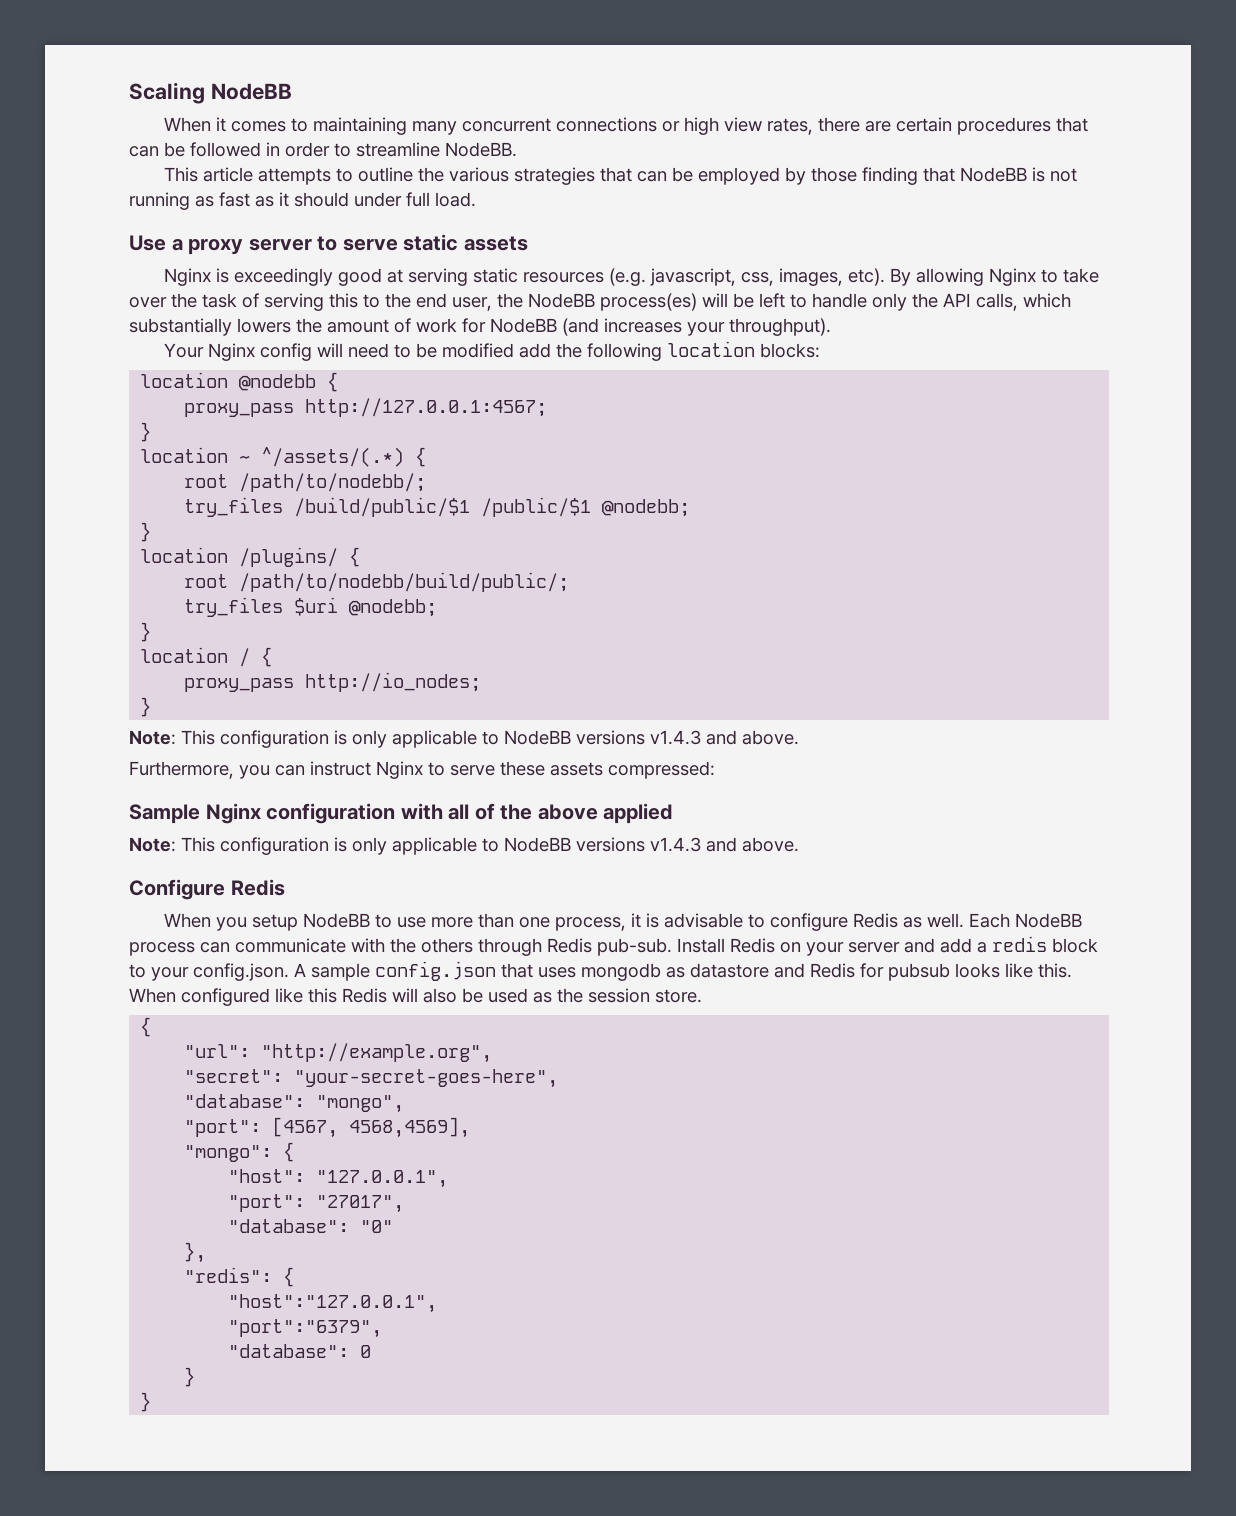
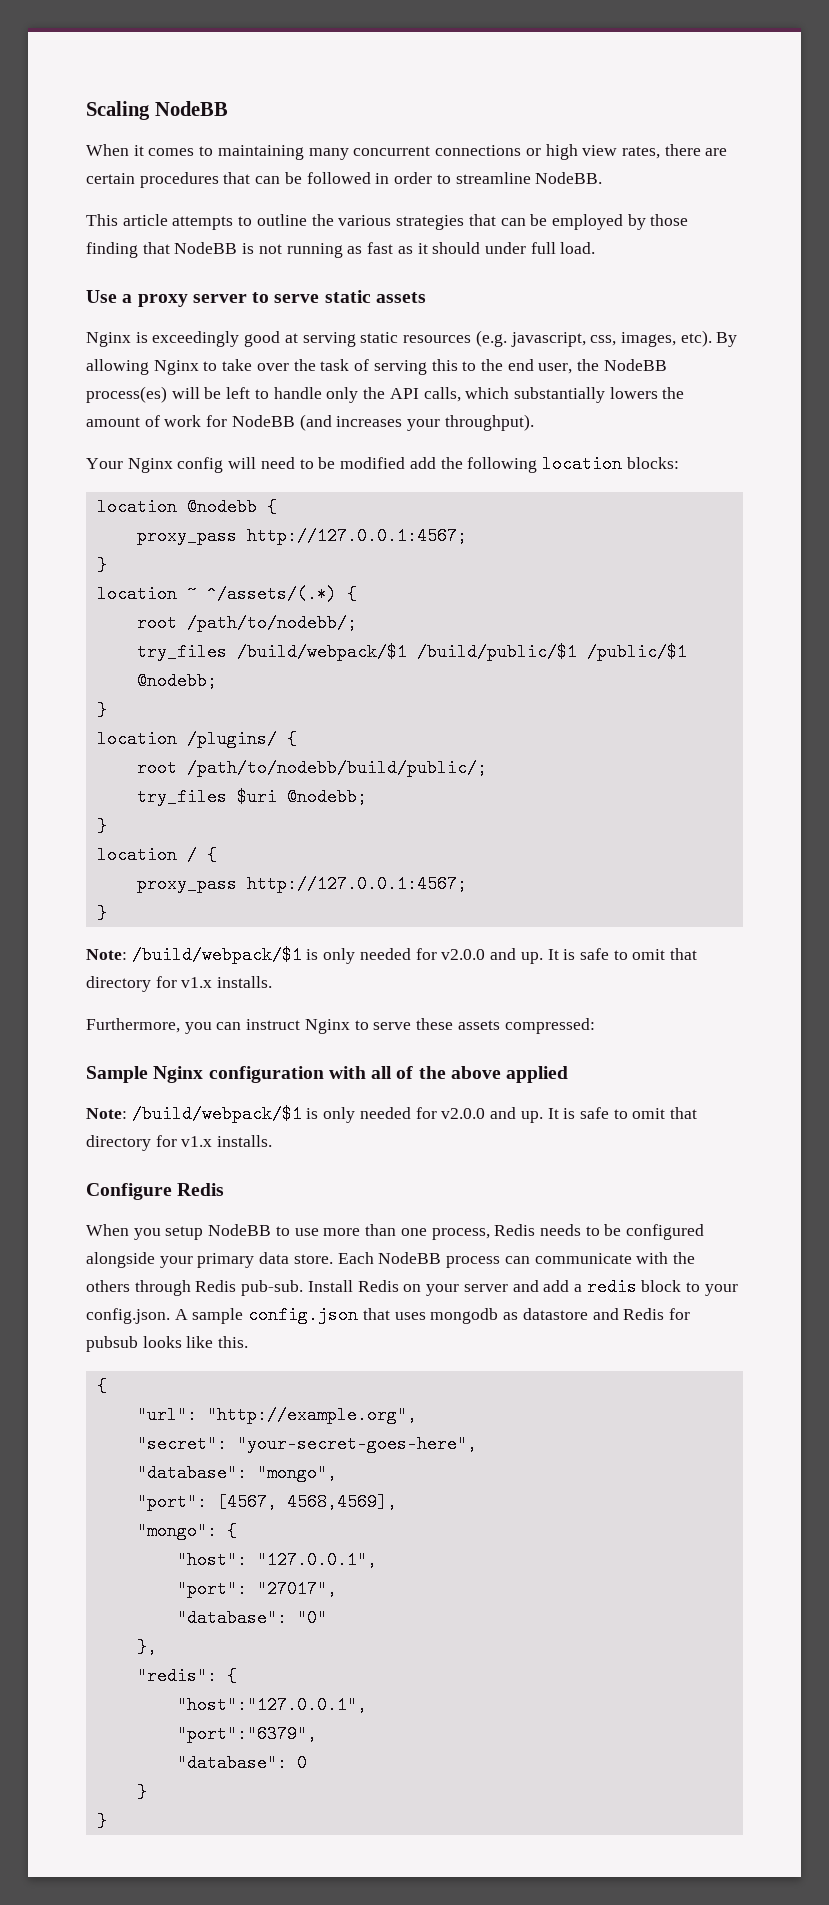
(284, 507) none -> [236,643,407,661] /build/webpack/$1
[305,672,482,692] http://io_nodes; -> [246,875,467,893] http://127.0.0.1:4567;
[181,730,799,748] This configuration is only applicable to NodeBB versions v1.4.3 and above. -> [131,946,698,964] [86,976,273,992] /build/webpack/$1 is only needed for v2.0.0 and up. It is safe to omit that directory for v1.x installs.
[181,837,799,855] This configuration is only applicable to NodeBB versions v1.4.3 and above. -> [131,1105,698,1123] [86,1135,273,1151] /build/webpack/$1 is only needed for v2.0.0 and up. It is safe to omit that directory for v1.x installs.
[631,913,965,931] it is advisable to configure Redis as well. -> [494,1224,705,1240] [86,1252,333,1268] Redis needs to be configured alongside your primary data store.
[129,988,702,1006] When configured like this Redis will also be used as the session store. -> (249, 1342) none

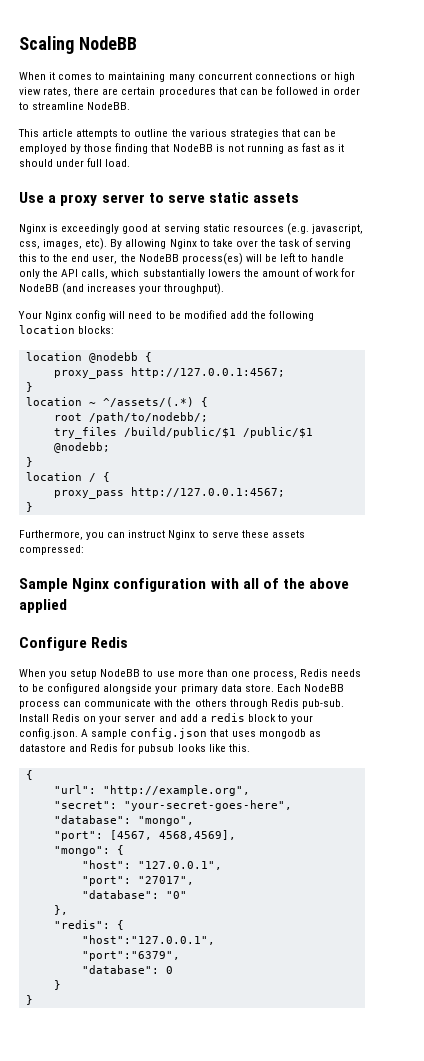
[236,643,407,661] /build/webpack/$1 -> (117, 433) none
[96,730,297,748] [136,759,487,777] [136,788,367,806] [96,817,107,835] // location /plugins/ { // root /path/to/nodebb/build/public/; // try_files $uri @nodebb; // } -> (33, 462) none
[86,946,698,964] [86,976,273,992] // Note: /build/webpack/$1 is only needed for v2.0.0 and up. It is safe to omit that directory for v1.x installs. -> (33, 507) none
[86,1105,698,1123] [86,1135,273,1151] // Note: /build/webpack/$1 is only needed for v2.0.0 and up. It is safe to omit that directory for v1.x installs. -> (67, 606) none

